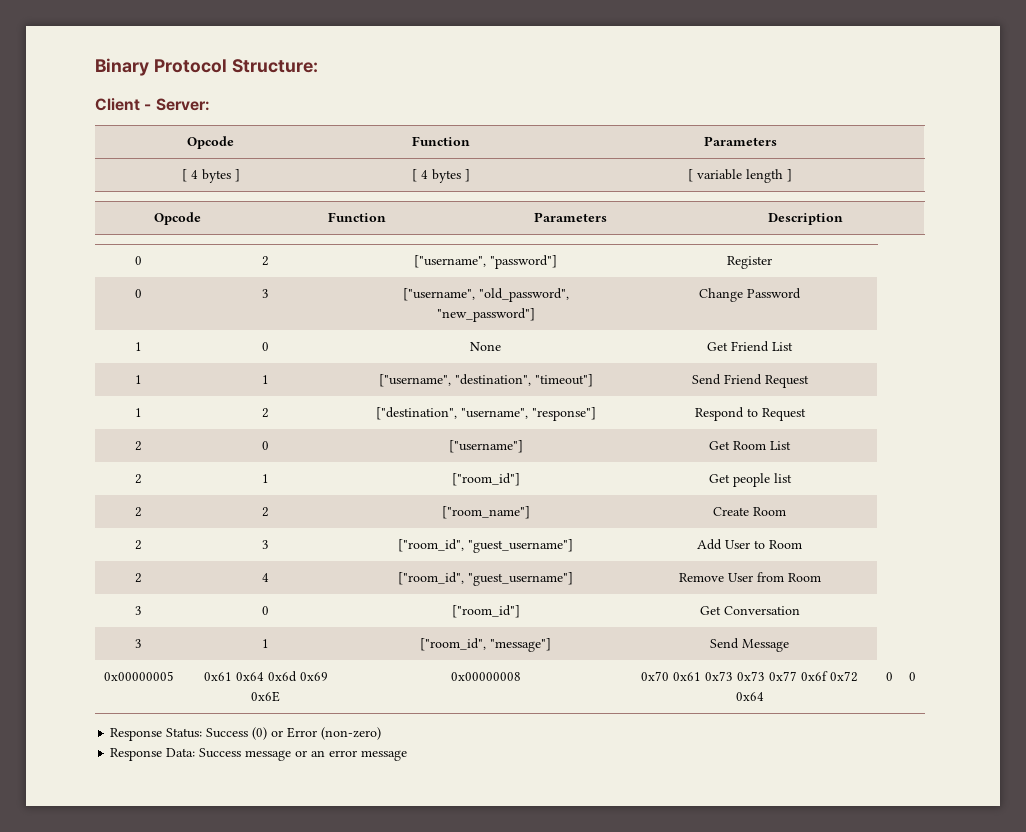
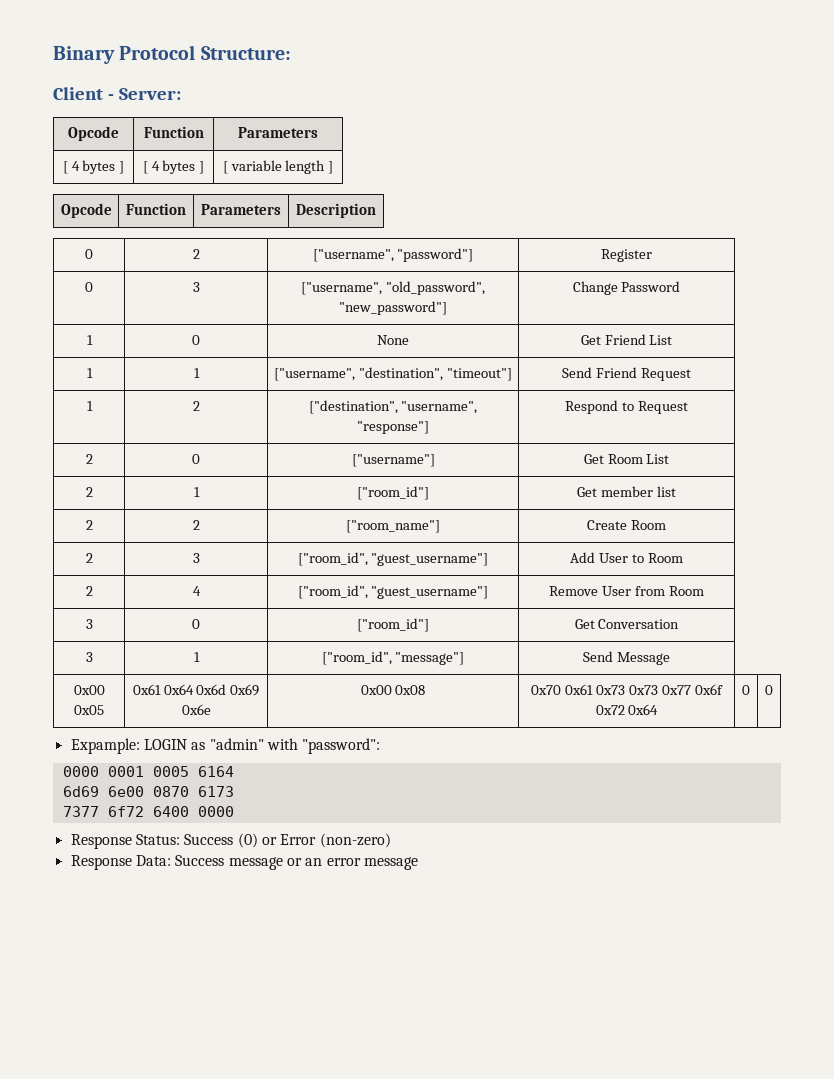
[732,473,770,487] people -> [601,486,653,497] member
[103,671,174,681] 0x00000005 -> [73,685,105,695] [74,705,104,715] 0x00 0x05
[250,691,280,702] [450,672,521,681] 0x6E | 0x00000008 -> [181,704,211,715] [360,685,426,695] 0x6e | 0x00 0x08
(916, 676) none -> [70,738,381,754] [62,766,234,777] [62,786,234,797] [62,806,234,817] // Expample: LOGIN as "admin" with "password": // 0000 0001 0005 6164 // 6d69 6e00 0870 6173 // 7377 6f72 6400 0000

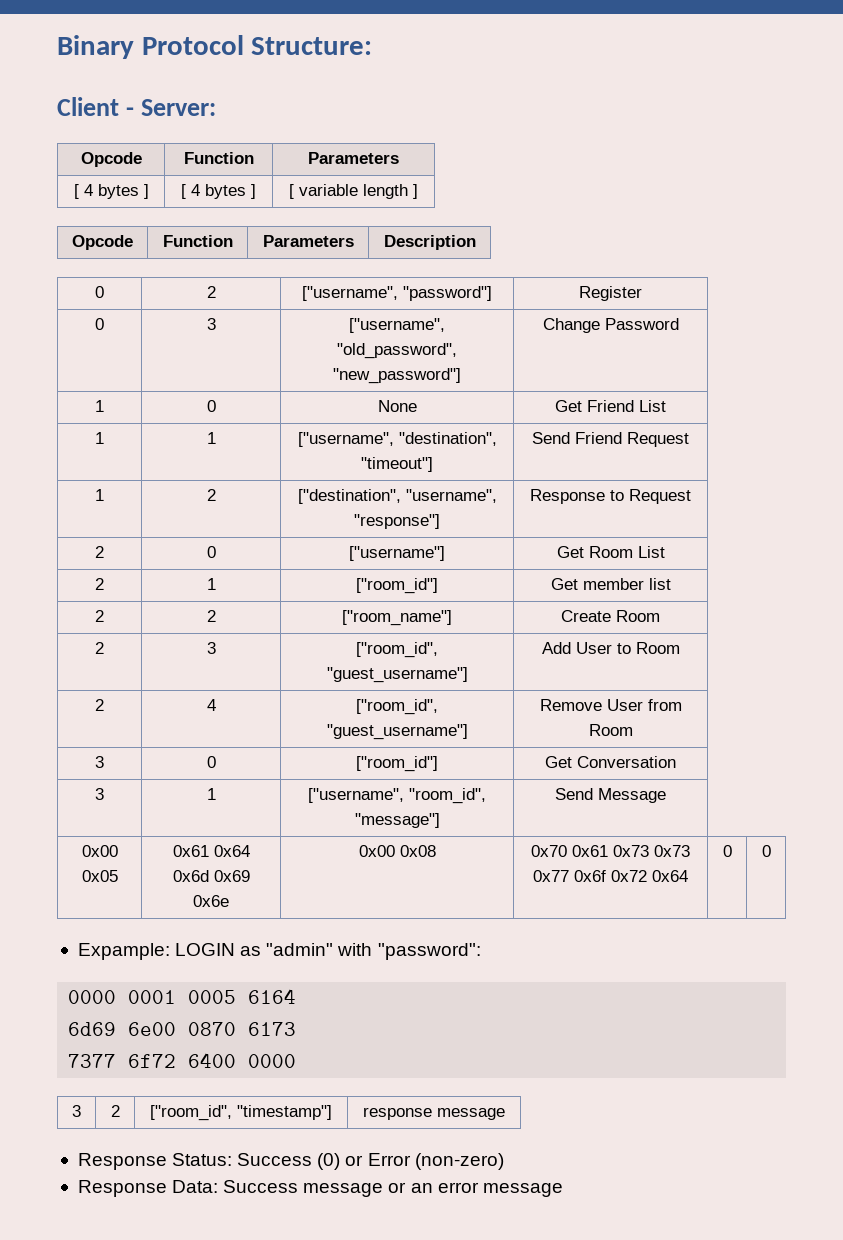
[565,400,619,414] Respond -> [530,489,605,504] Response
[321,651,392,665] ["room_id", -> [308,788,486,804] ["username", "room_id",
(234, 811) none -> [72,1105,81,1117] [110,1105,120,1117] [150,1105,332,1121] [363,1107,505,1120] // 3 | 2 | ["room_id", "timestamp"] | response message

